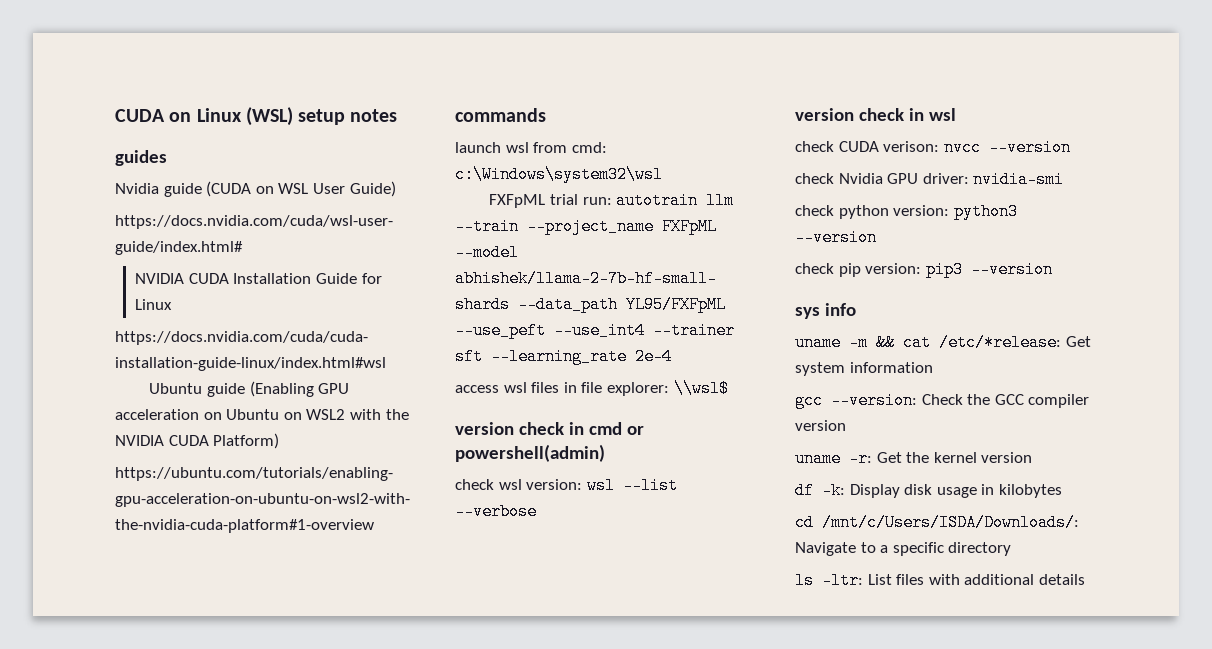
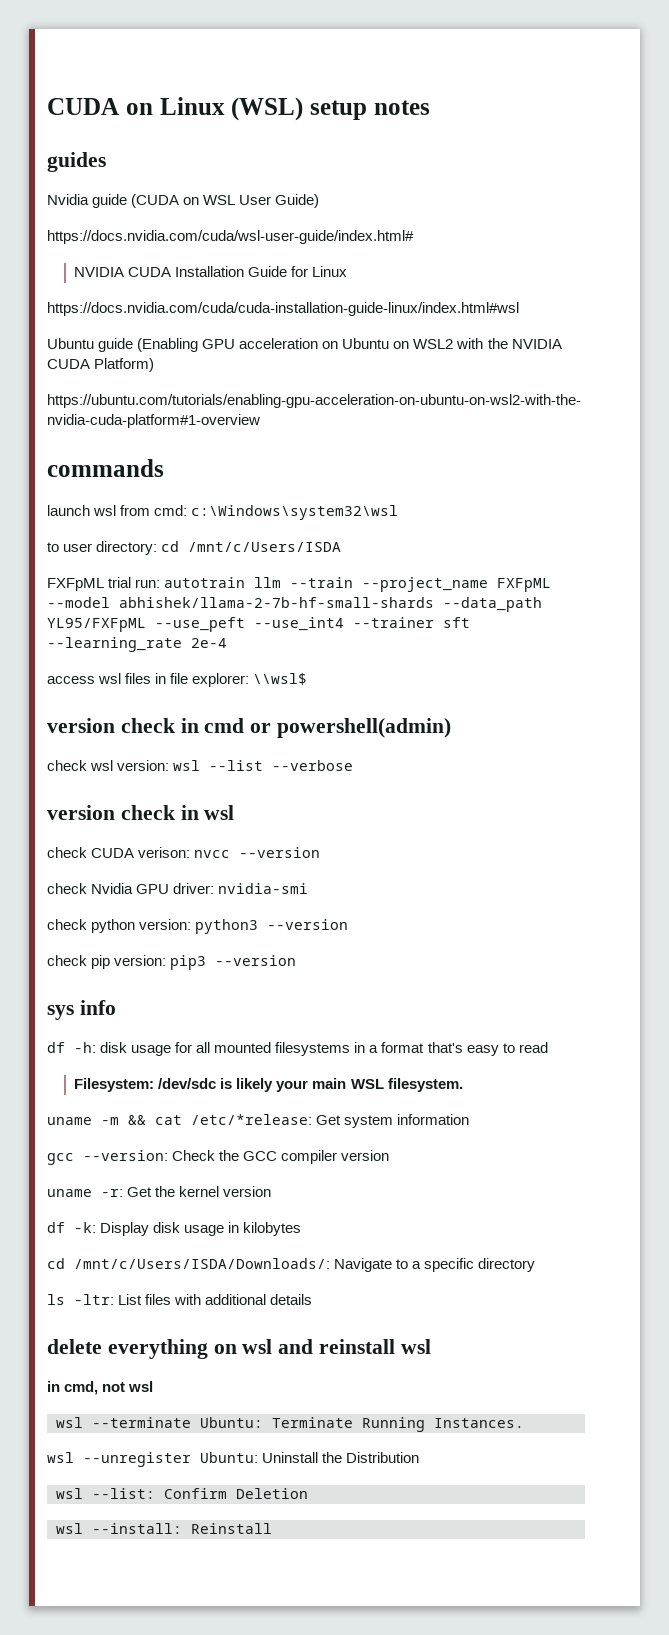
(663, 174) none -> [47,541,342,555] // to user directory: cd /mnt/c/Users/ISDA
(856, 309) none -> [47,1042,548,1056] [74,1078,463,1092] // df -h: disk usage for all mounted filesystems in a format that's easy to read // Filesystem: /dev/sdc is likely your main WSL filesystem.
(1085, 579) none -> [47,1339,431,1359] [47,1381,154,1395] [56,1417,524,1432] [47,1452,420,1467] [56,1488,308,1499] [56,1523,272,1534] // delete everything on wsl and reinstall wsl // in cmd, not wsl // wsl --terminate Ubuntu: Terminate Running Instances. // wsl --unregister Ubuntu: Uninstall the Distribution // wsl --list: Confirm Deletion // wsl --install: Reinstall

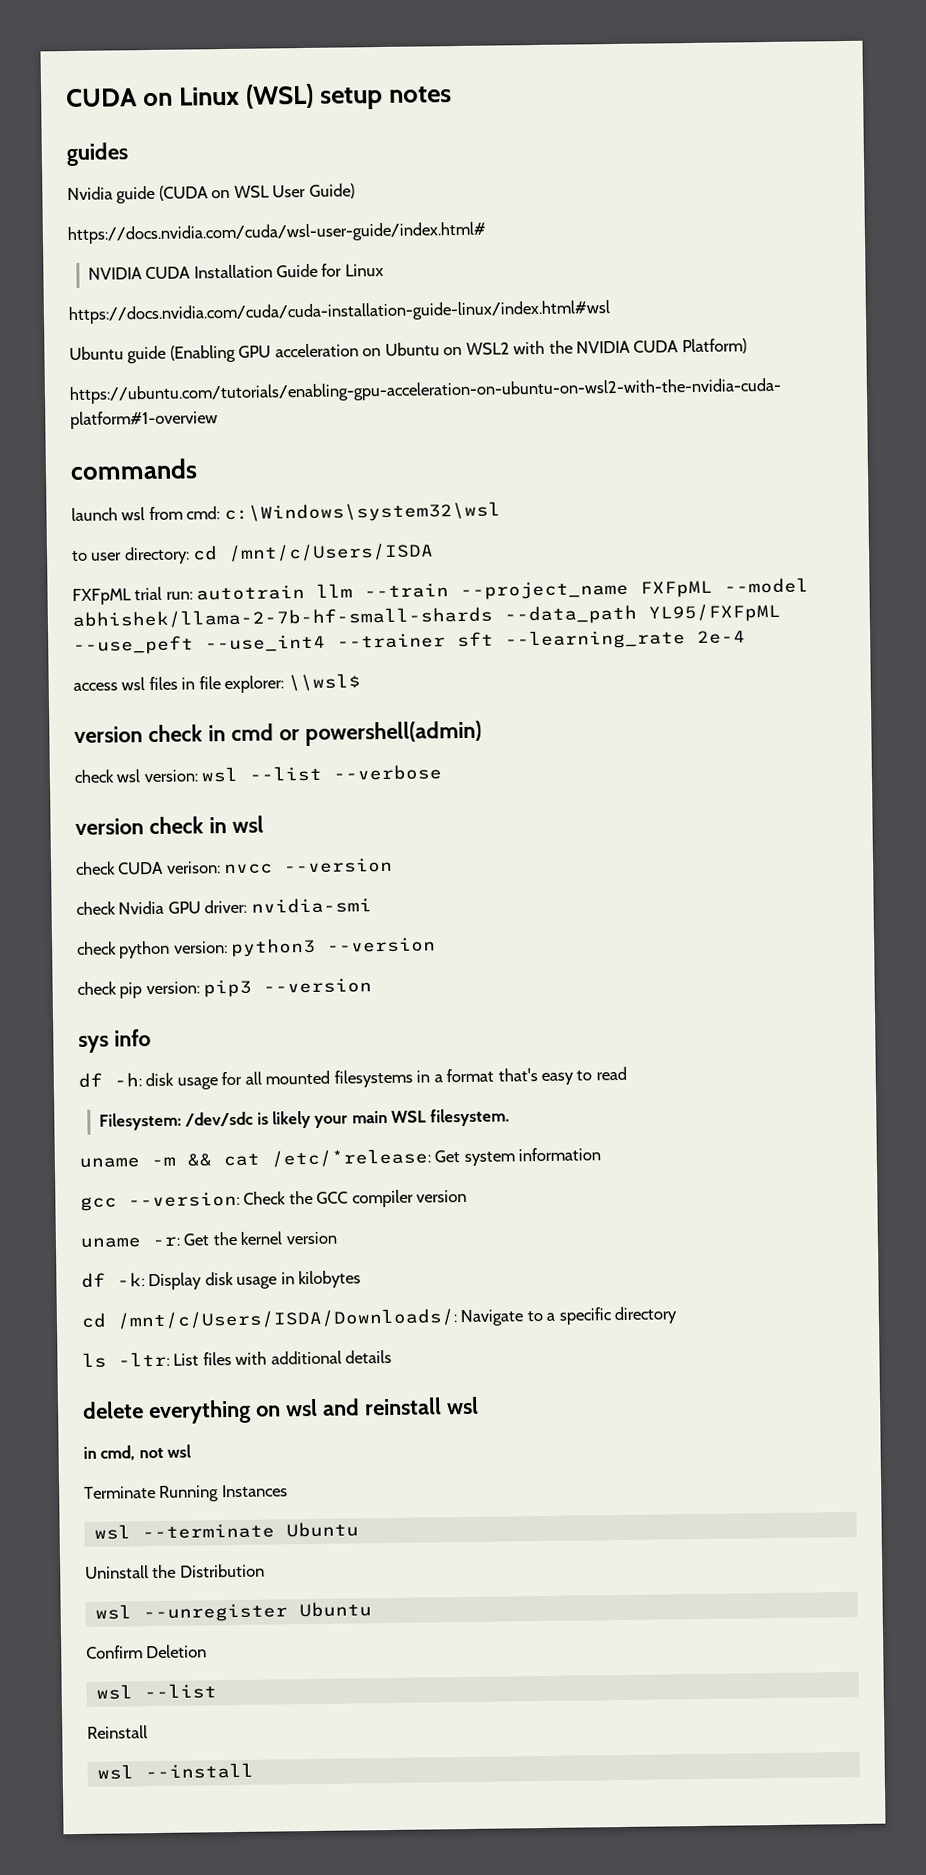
(154, 1386) none -> [84,1484,288,1502] // Terminate Running Instances
[200,1417,524,1432] [47,1452,258,1467] Ubuntu: Terminate Running Instances. // wsl --unregister Ubuntu: -> [285,1521,359,1538] Ubuntu //
[92,1488,155,1499] --list: -> [142,1601,372,1623] --unregister Ubuntu //
[92,1523,182,1534] --install: -> [143,1683,217,1700] --list //
(272, 1528) none -> [96,1762,254,1780] // wsl --install

